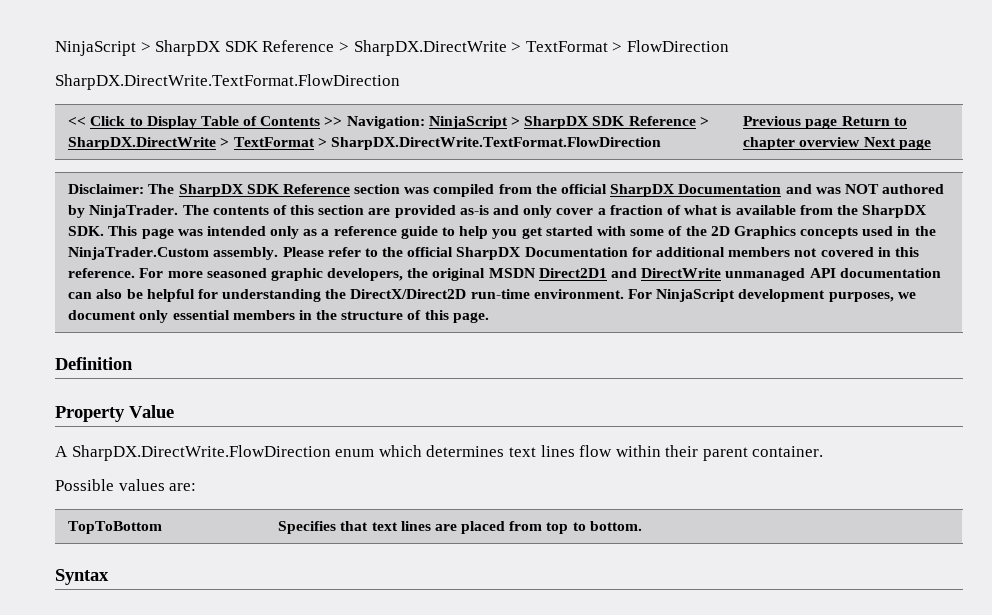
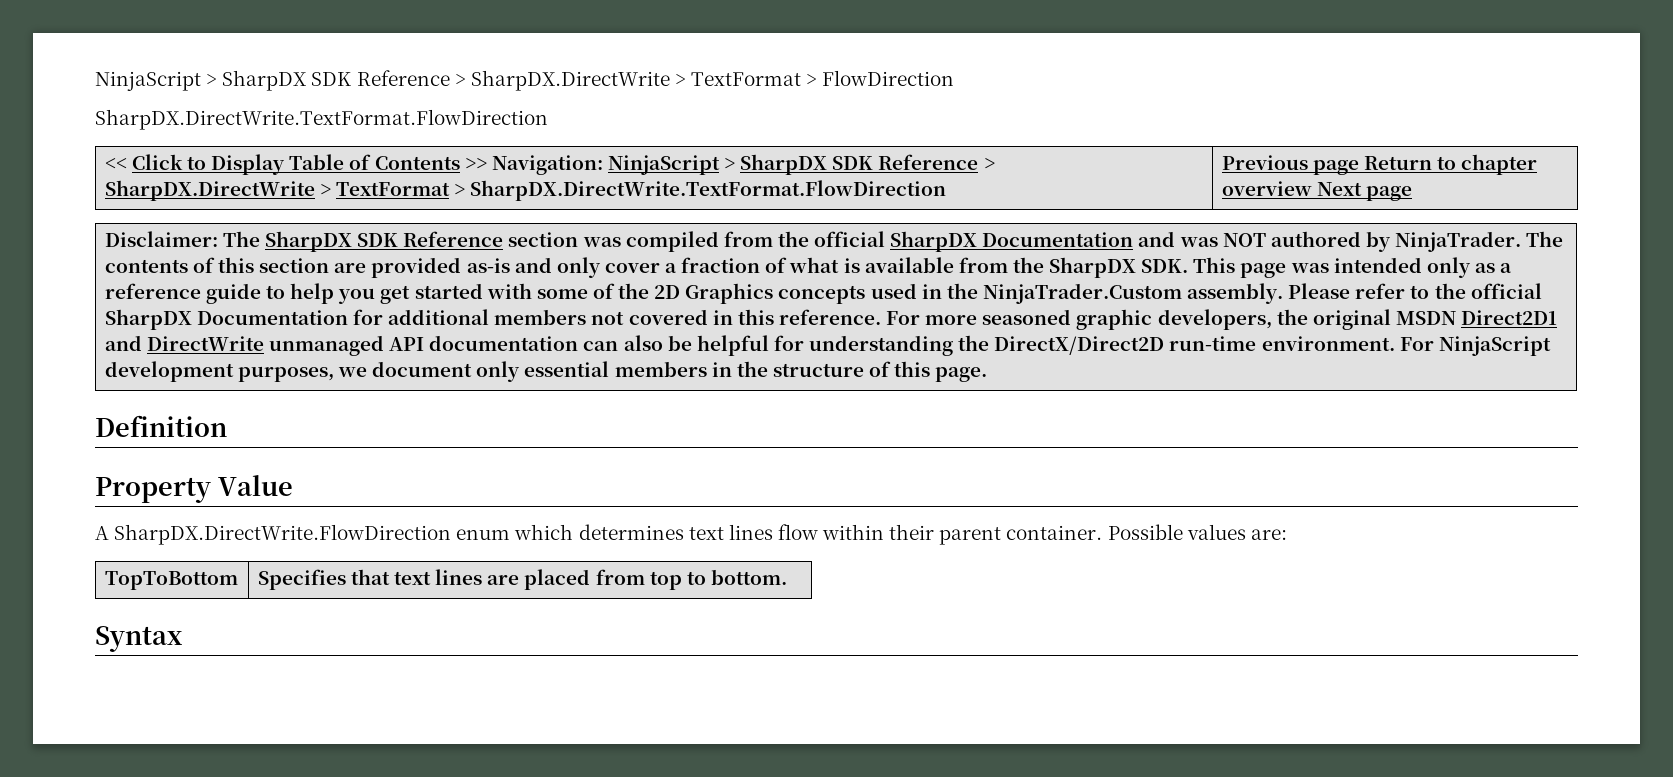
(824, 451) // -> (1103, 532) none

